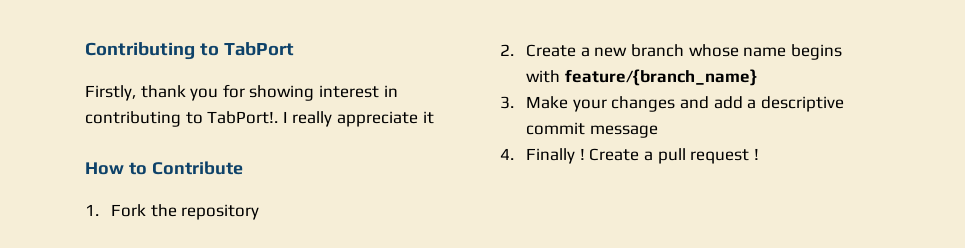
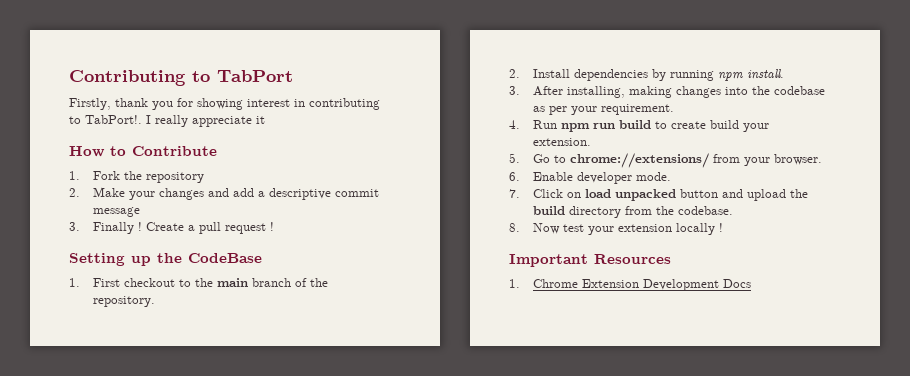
[526,44,842,60] [526,69,757,86] [500,96,514,109] Create a new branch whose name begins with feature/{branch_name} // 3. -> (80, 192) none
[500,148,514,160] 4. -> [69,222,80,231] 3.
(759, 154) none -> [69,253,262,266] [69,278,329,287] [93,296,156,307] [509,69,785,81] [509,86,826,98] [533,104,675,115] [509,120,770,132] [533,138,592,146] [509,153,823,168] [509,172,672,184] [509,189,809,201] [533,206,734,218] [509,223,724,235] [509,254,671,267] [509,279,752,291] // Setting up the CodeBase // 1. First checkout to the main branch of the repository. // 2. Install dependencies by running npm install. // 3. After installing, making changes into the codebase as per your requirement. // 4. Run npm run build to create build your extension. // 5. Go to chrome://extensions/ from your browser. // 6. Enable developer mode. // 7. Click on load unpacked button and upload the build directory from the codebase. // 8. Now test your extension locally ! // Important Resources // 1. Chrome Extension Development Docs

